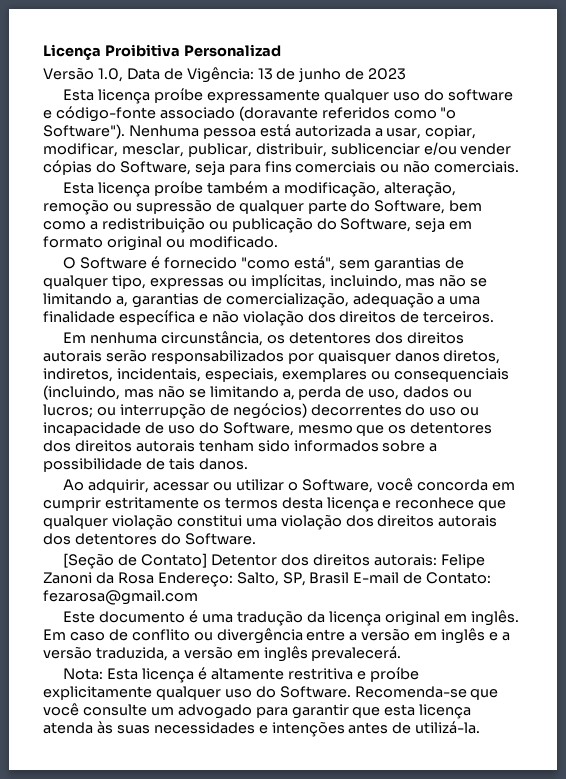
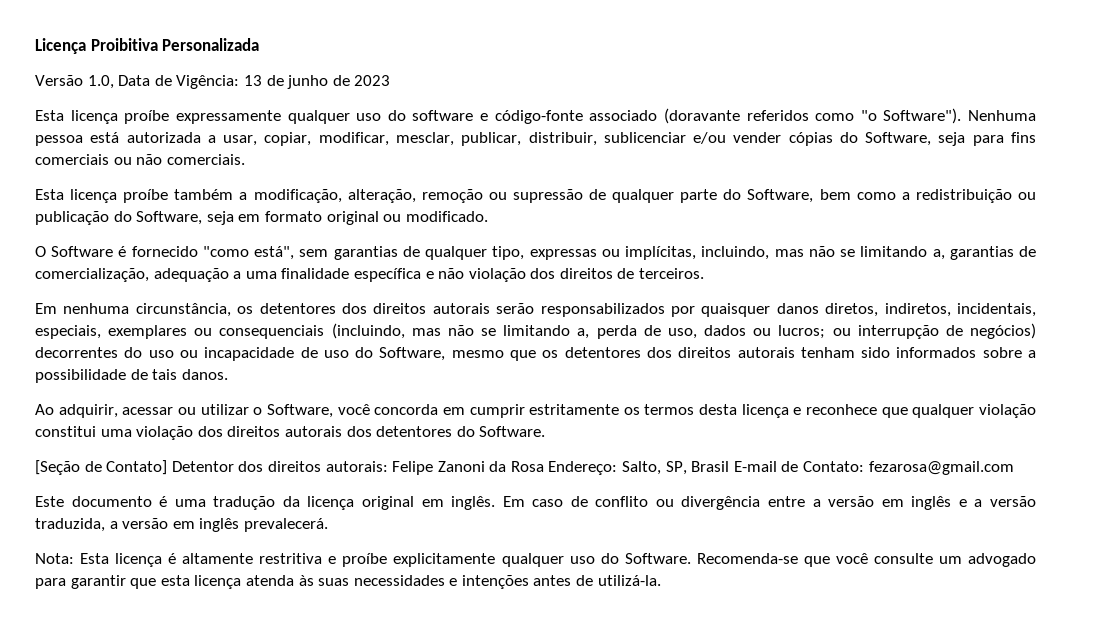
[183,44,281,57] Personalizad -> [162,38,260,51] Personalizada

